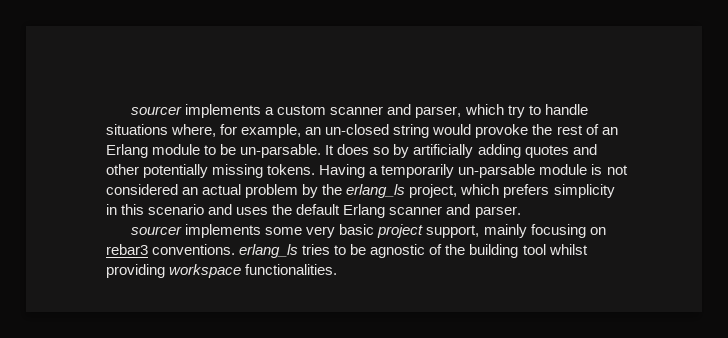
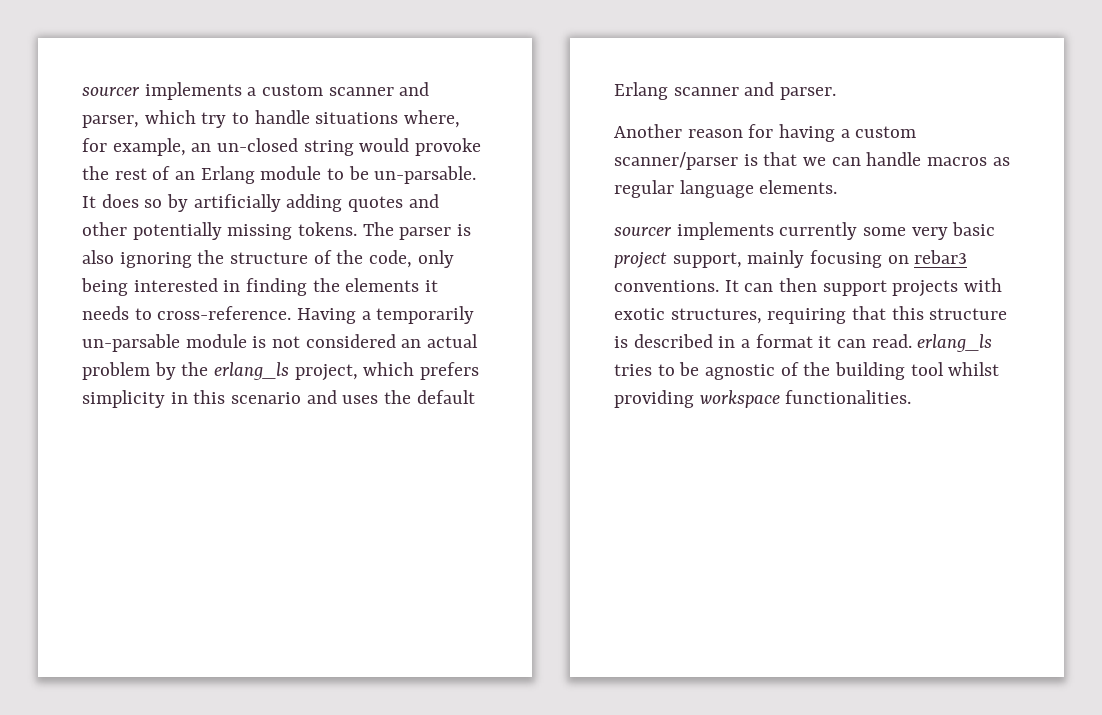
(316, 169) none -> [362,222,472,240] [82,250,454,268] [81,278,439,296] [82,306,292,320] The parser is also ignoring the structure of the code, only being interested in finding the elements it needs to cross-reference.
[131,224,262,238] // sourcer implements -> [614,124,917,142] [614,152,1010,170] [614,180,838,198] [614,222,858,240] // Another reason for having a custom scanner/parser is that we can handle macros as regular language elements. // sourcer implements currently
(236, 249) none -> [724,278,1003,297] [614,306,1008,324] [614,334,912,348] It can then support projects with exotic structures, requiring that this structure is described in a format it can read.

